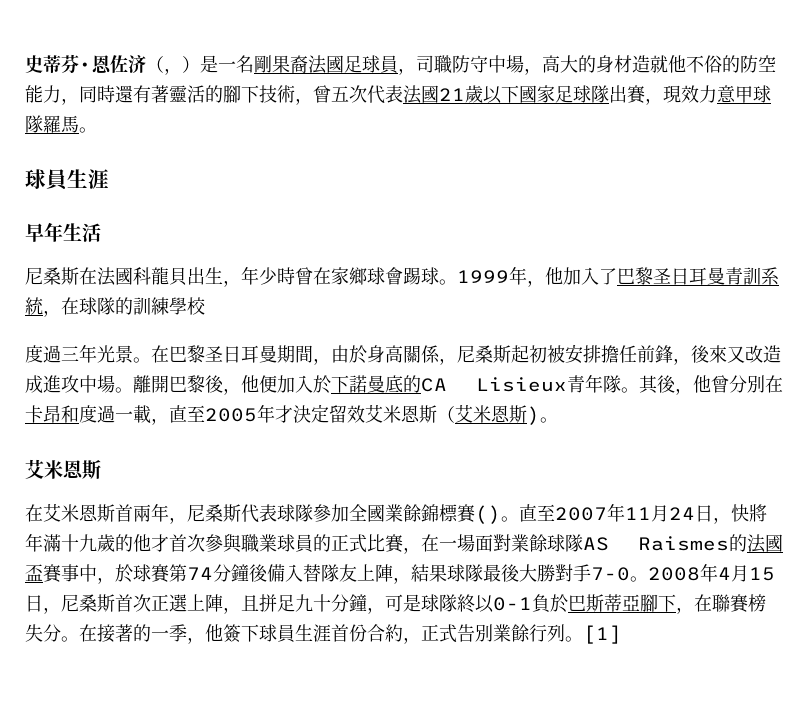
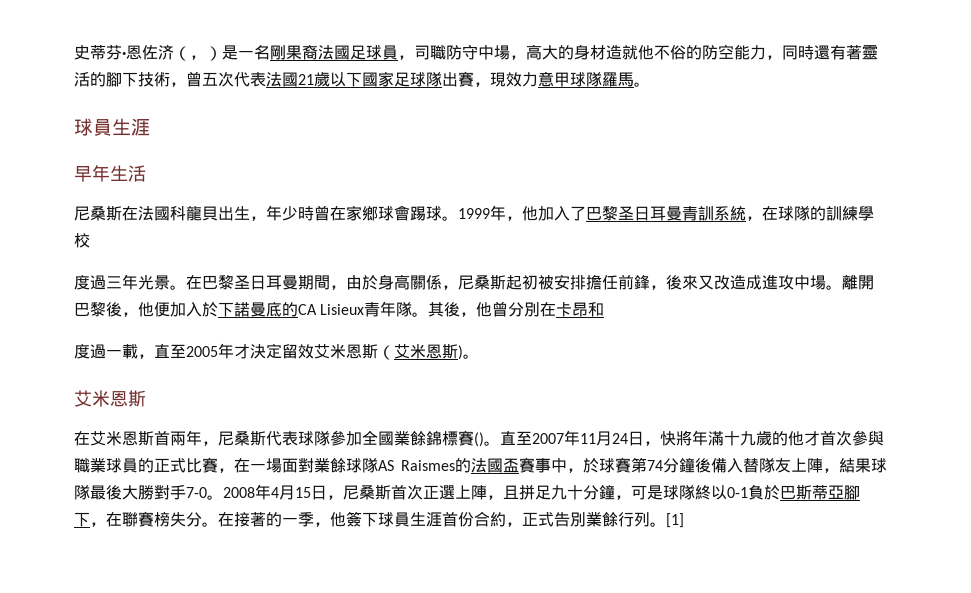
(79, 414) none -> (605, 309) //

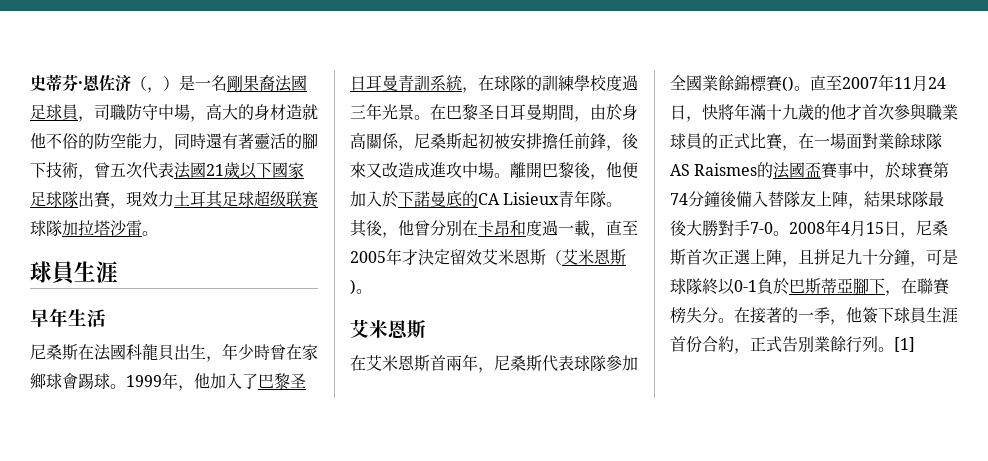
[538,71,634,87] 意甲球隊羅馬 -> [174,190,318,208] [30,220,142,237] 土耳其足球超级联赛球隊加拉塔沙雷
(90, 240) // -> (607, 83) none
(605, 309) // -> (526, 228) none

